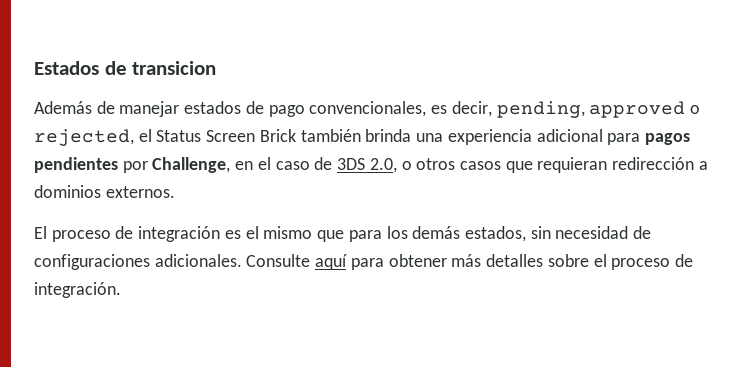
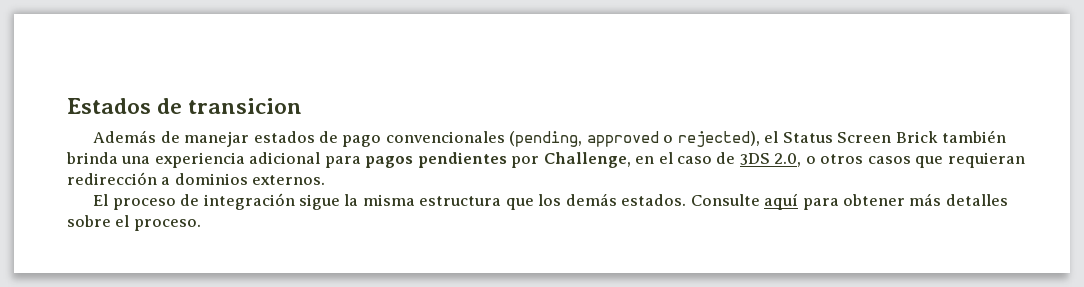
[309,101,585,118] convencionales, es decir, pending, -> [385,131,583,147] convencionales (pending,
[34,129,134,146] rejected, -> [677,131,760,147] rejected),
[224,226,652,242] [34,254,242,270] es el mismo que para los demás estados, sin necesidad de configuraciones adicionales. -> [299,193,687,210] sigue la misma estructura que los demás estados.
[611,254,693,270] [34,282,121,298] proceso de integración. -> [133,219,201,231] proceso.

